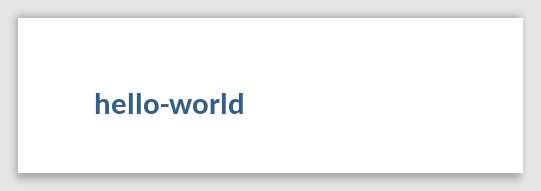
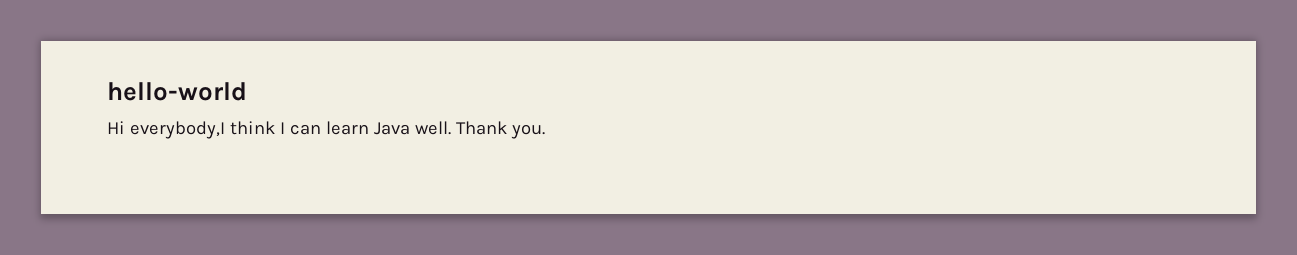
(245, 103) none -> [107,121,545,139] // Hi everybody,I think I can learn Java well. Thank you.

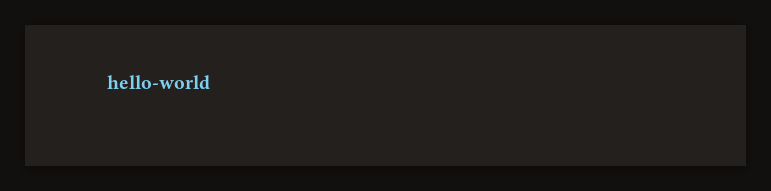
[107,121,545,139] // Hi everybody,I think I can learn Java well. Thank you. -> (210, 82) none

